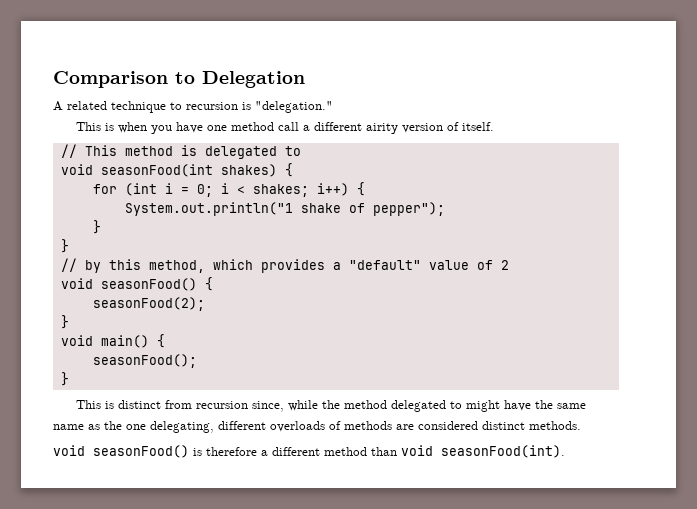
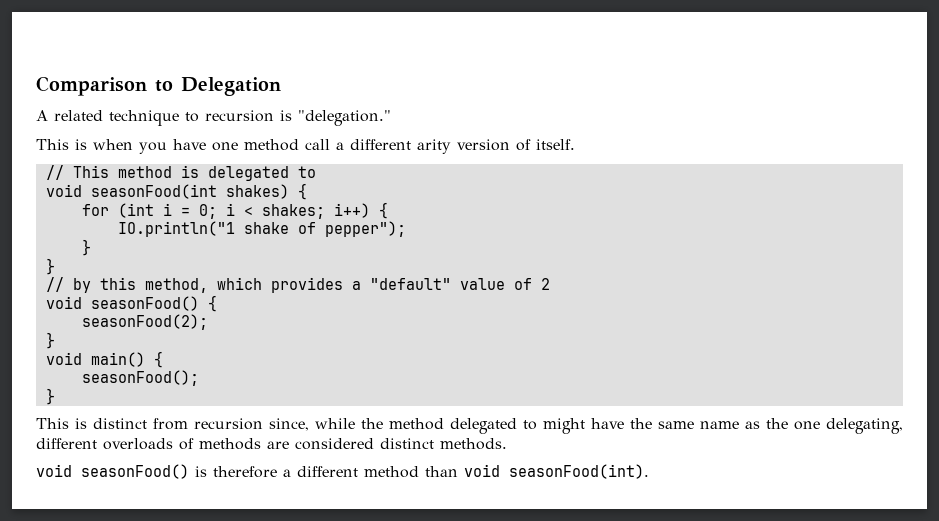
[366,123,399,134] airity -> [417,139,451,154] arity
[124,202,293,216] System.out.println("1 -> [117,221,235,237] IO.println("1

